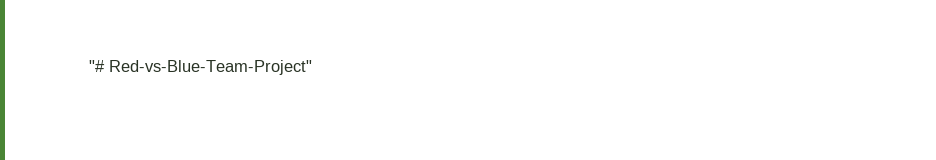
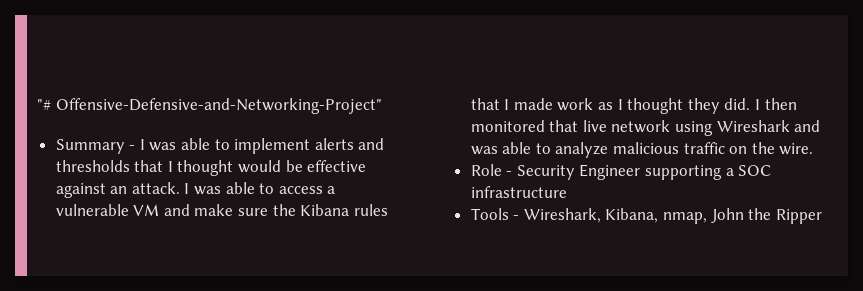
[109,60,312,75] Red-vs-Blue-Team-Project" -> [55,98,382,114] [55,138,385,154] [55,160,367,176] [55,182,336,198] [55,204,388,216] [470,98,797,114] [470,120,821,136] [470,142,814,158] [470,164,773,180] [470,186,567,198] [470,208,822,224] Offensive-Defensive-and-Networking-Project" // Summary - I was able to implement alerts and thresholds that I thought would be effective against an attack. I was able to access a vulnerable VM and make sure the Kibana rules that I made work as I thought they did. I then monitored that live network using Wireshark and was able to analyze malicious traffic on the wire. // Role - Security Engineer supporting a SOC infrastructure // Tools - Wireshark, Kibana, nmap, John the Ripper

